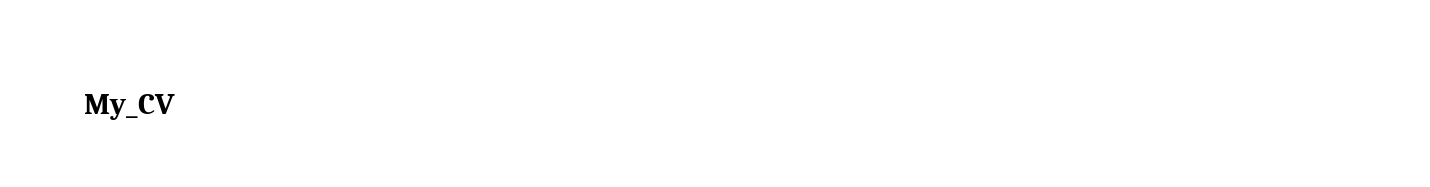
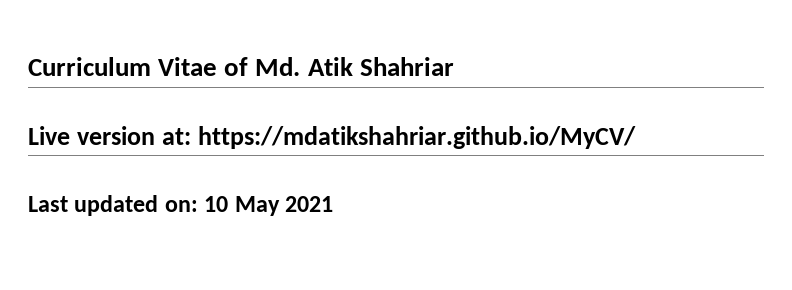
[84,94,175,120] My_CV -> [28,57,454,76] [28,126,636,149] [28,195,334,216] Curriculum Vitae of Md. Atik Shahriar // Live version at: https://mdatikshahriar.github.io/MyCV/ // Last updated on: 10 May 2021

